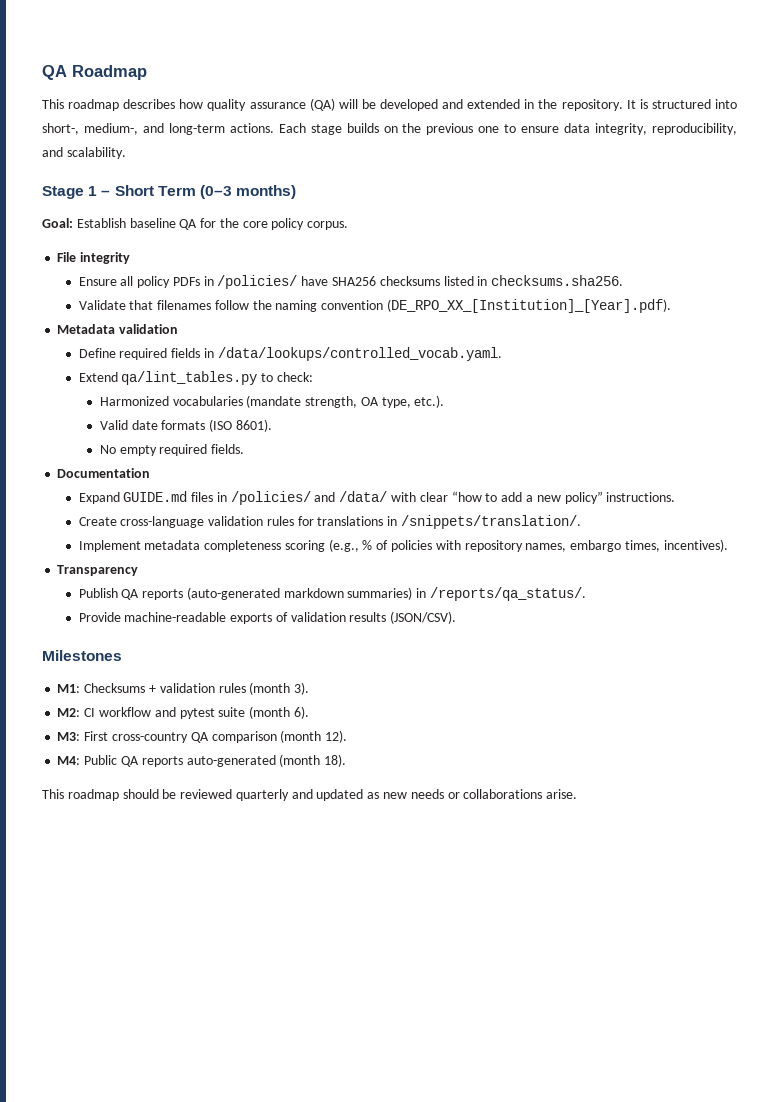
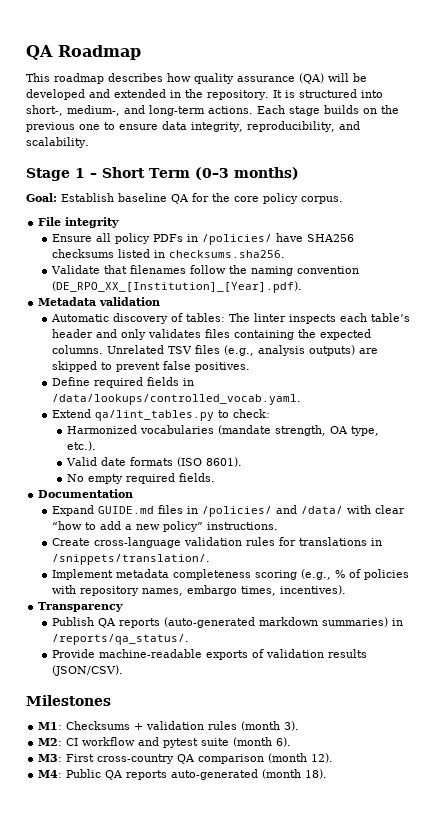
(179, 329) none -> [51,313,411,324] [52,329,372,340] [52,345,379,356] [52,361,251,372] // Automatic discovery of tables: The linter inspects each table’s header and only validates files containing the expected columns. Unrelated TSV files (e.g., analysis outputs) are skipped to prevent false positives.
[42,789,578,801] // This roadmap should be reviewed quarterly and updated as new needs or collaborations arise. -> (328, 774) none

